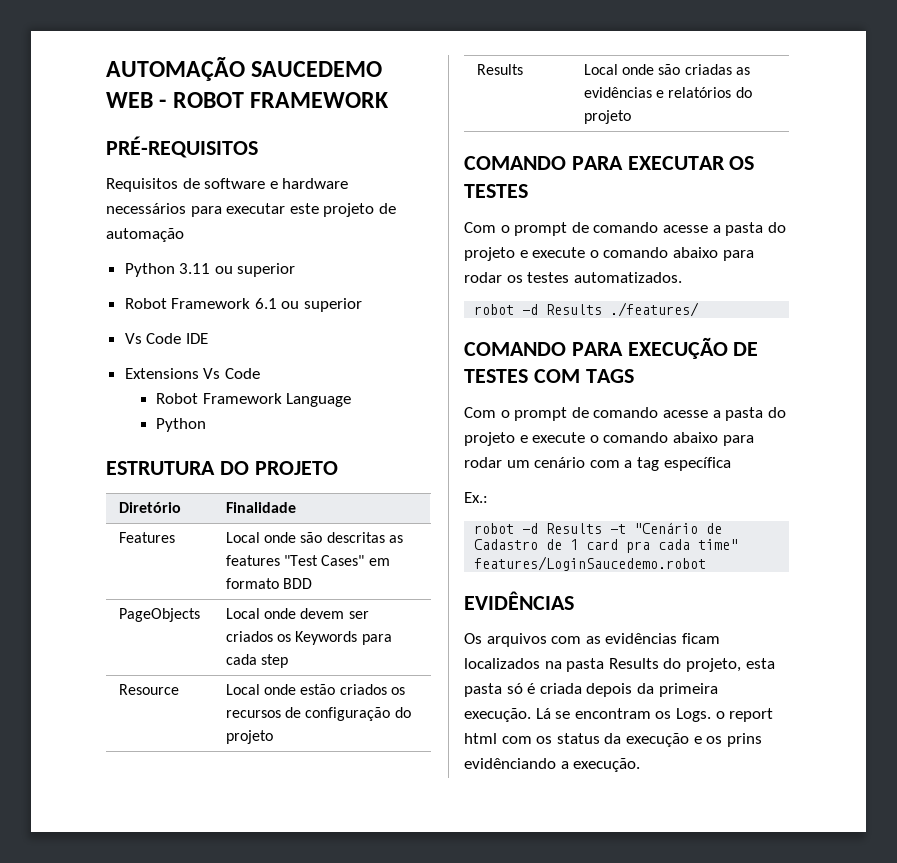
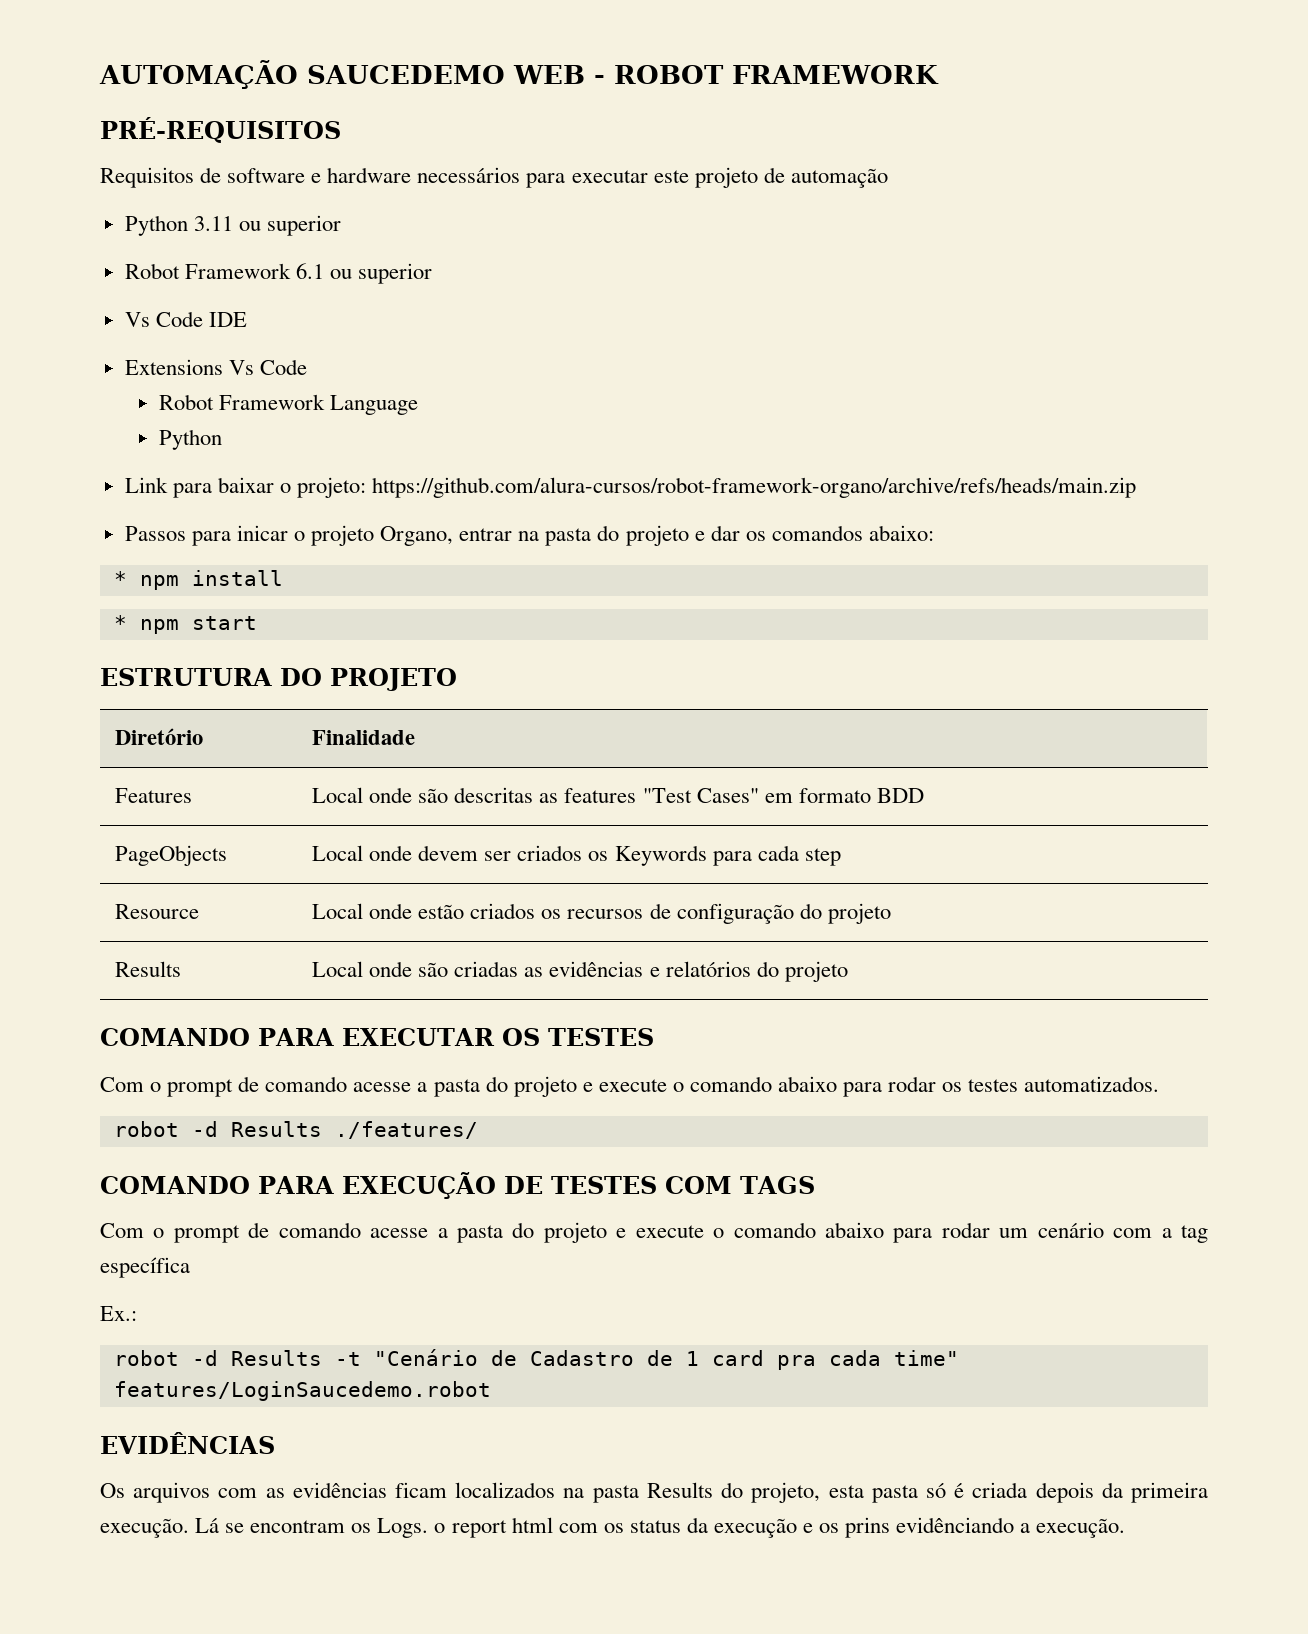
(207, 425) none -> [124,477,1137,498] [124,525,934,546] [113,570,283,590] [113,615,257,634] // Link para baixar o projeto: https://github.com/alura-cursos/robot-framework-organo/archive/refs/heads/main.zip // Passos para inicar o projeto Organo, entrar na pasta do projeto e dar os comandos abaixo: // * npm install // * npm start

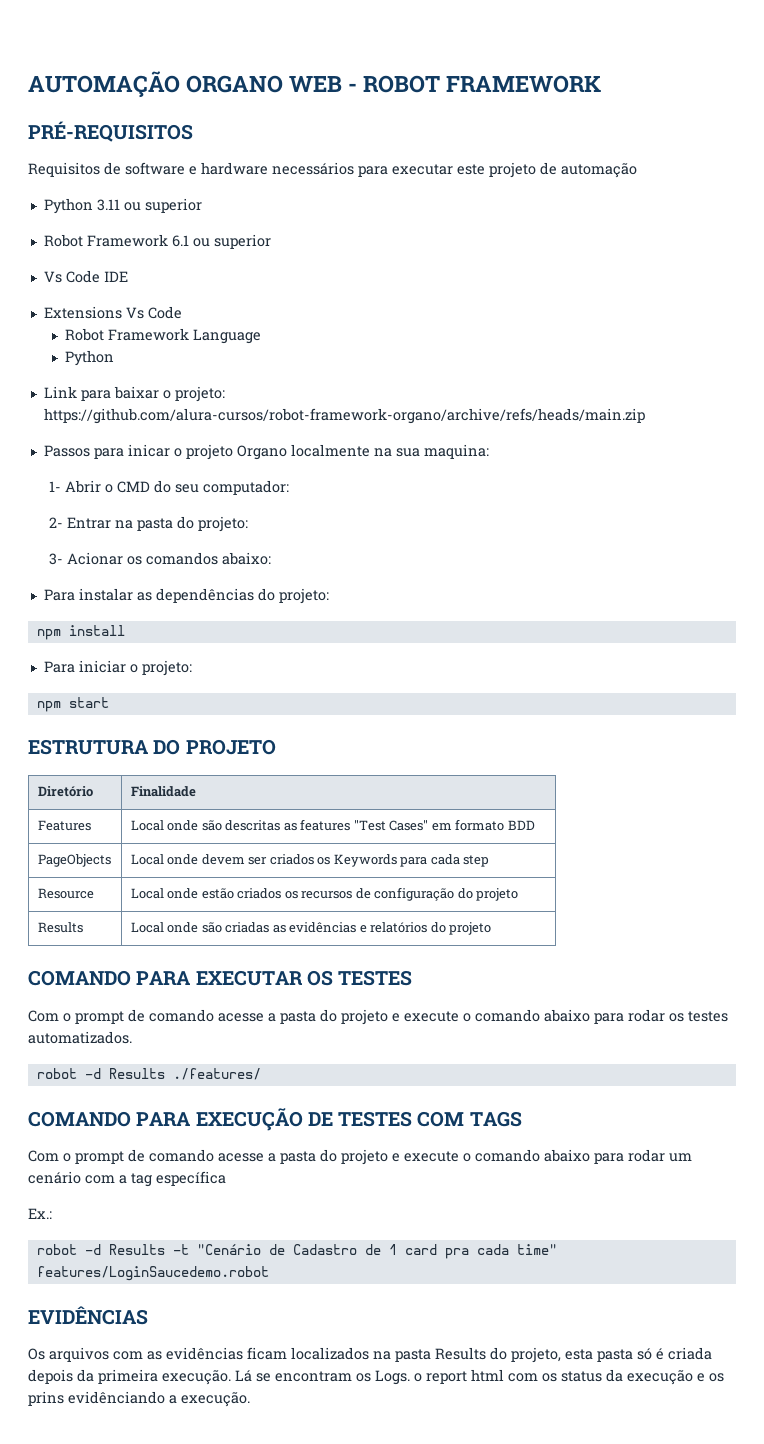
[307,65,505,84] SAUCEDEMO -> [186,75,284,93] ORGANO
[380,525,934,546] [113,570,283,590] [113,615,127,630] Organo, entrar na pasta do projeto e dar os comandos abaixo: // * npm install // * -> [236,444,489,460] [48,480,289,495] [48,516,248,532] [48,552,271,565] [43,588,329,604] [36,625,125,640] [43,660,192,676] Organo localmente na sua maquina: // 1- Abrir o CMD do seu computador: // 2- Entrar na pasta do projeto: // 3- Acionar os comandos abaixo: // Para instalar as dependências do projeto: // npm install // Para iniciar o projeto: //

